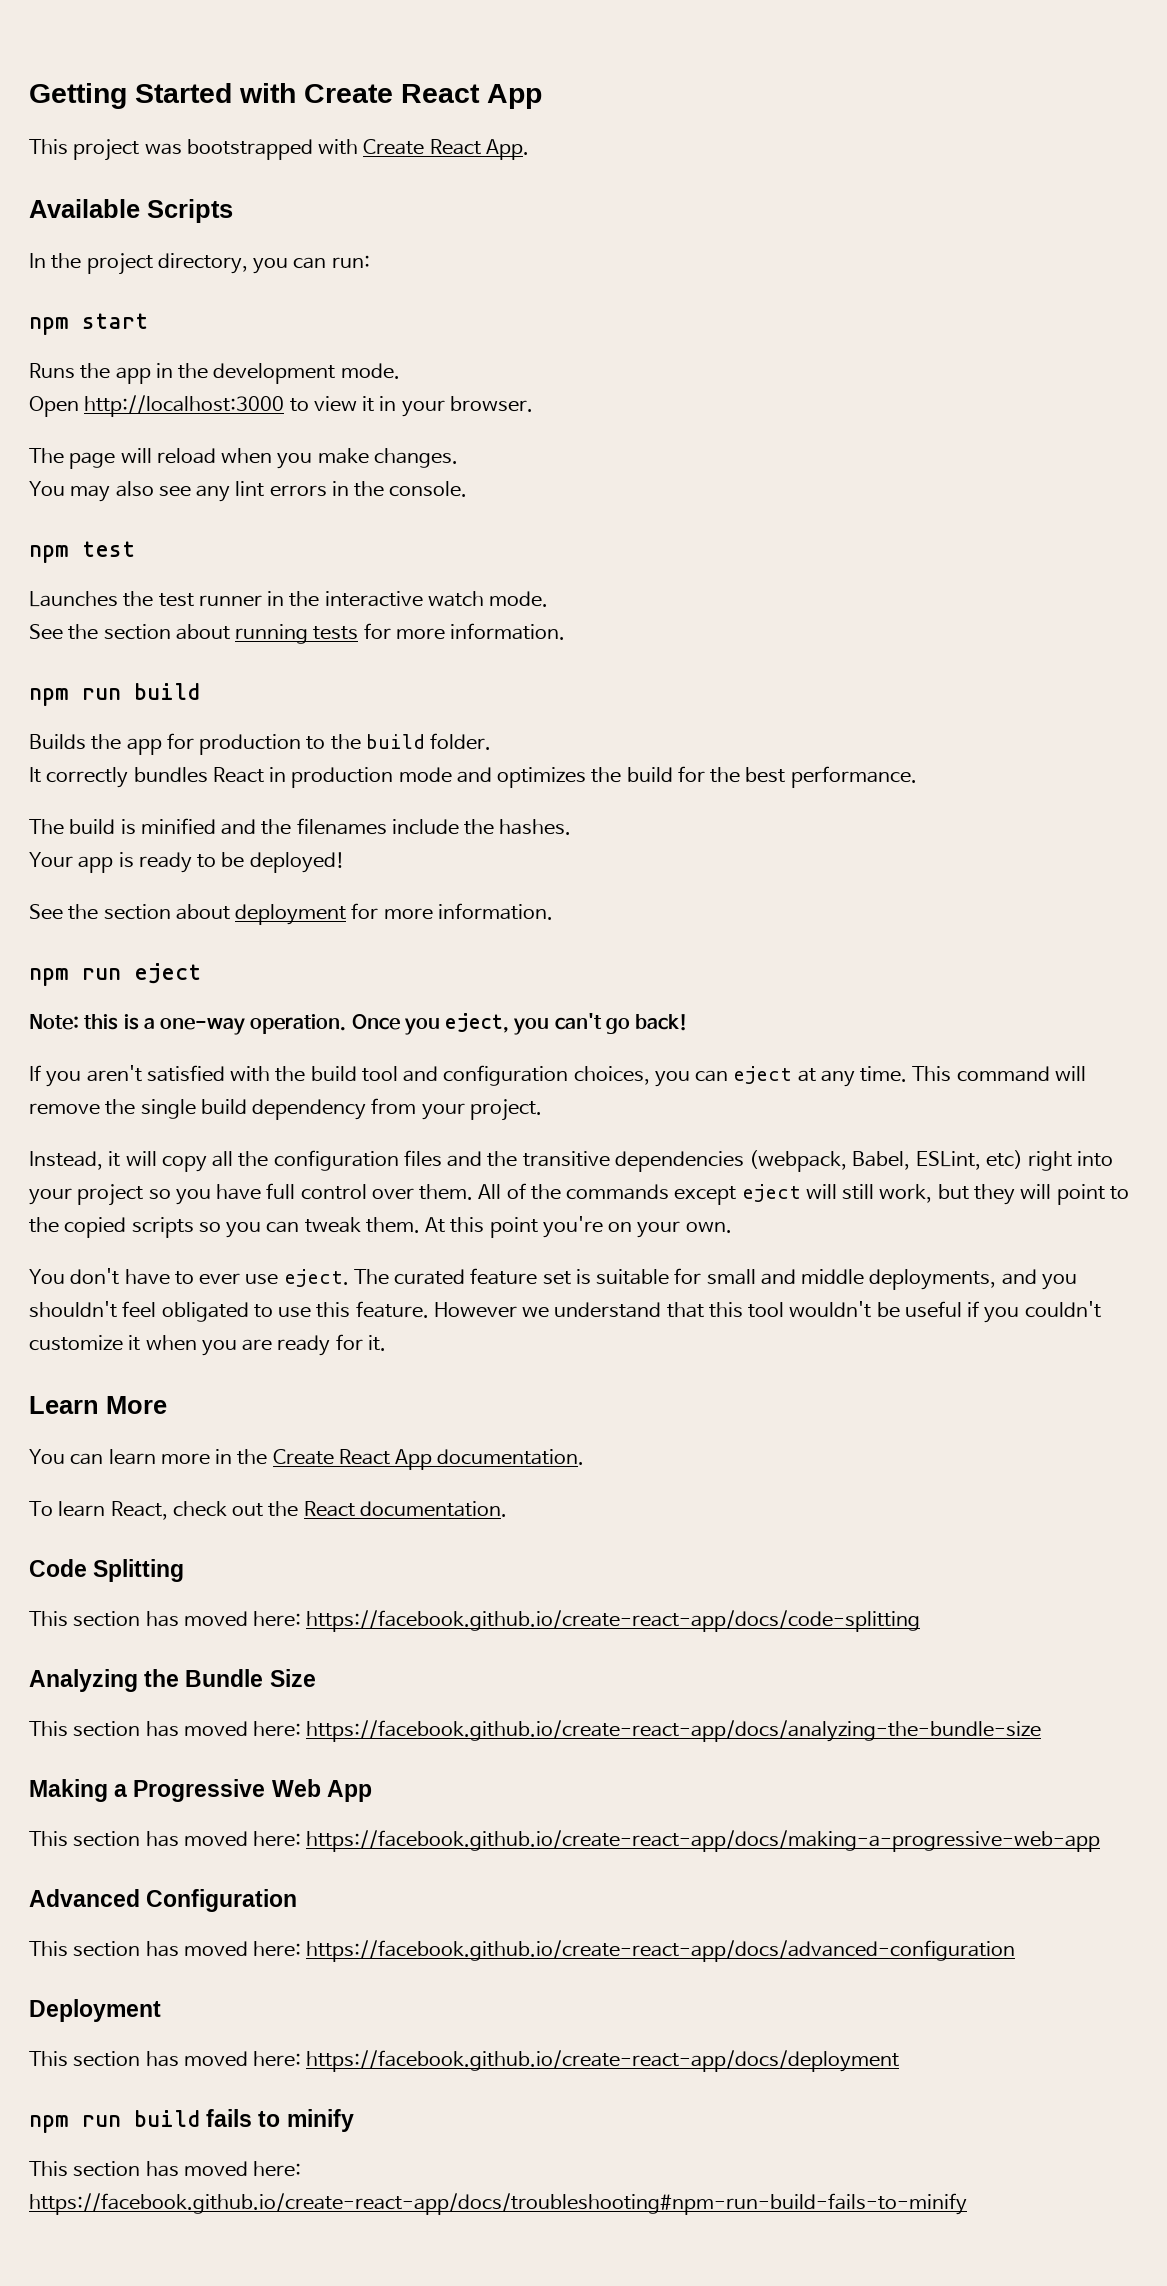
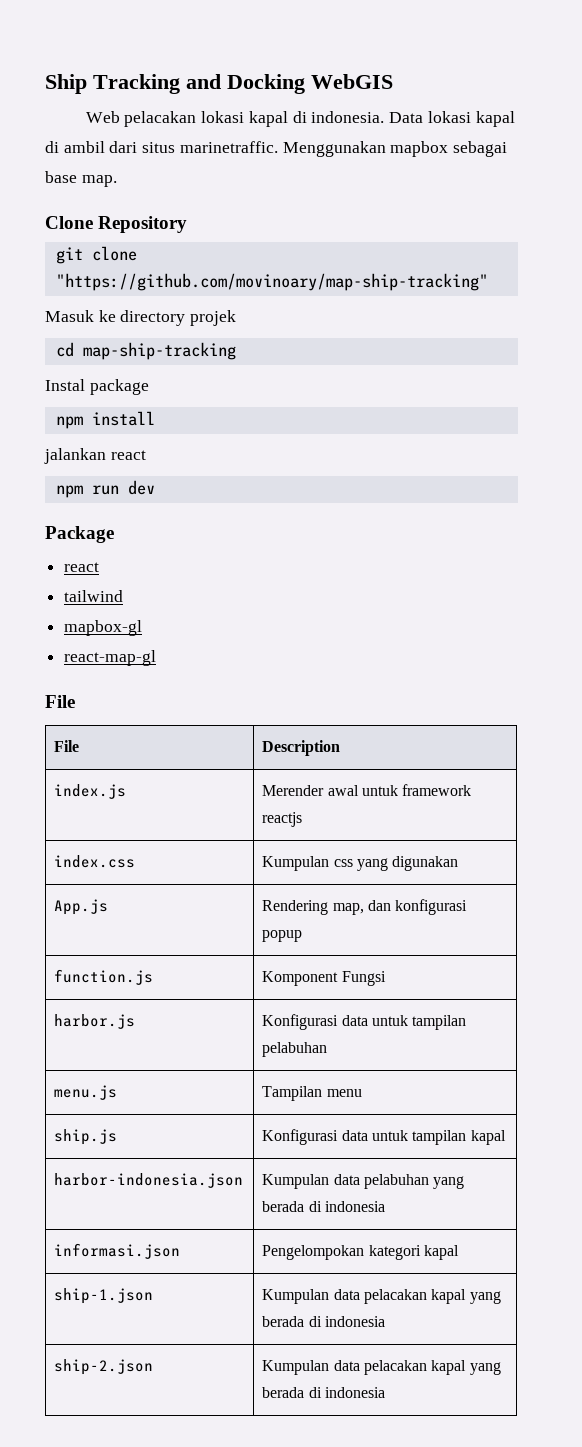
[29,83,542,109] [29,139,529,161] [29,199,233,223] [29,253,370,275] [29,313,148,335] [29,363,400,384] [29,395,533,417] [29,448,458,469] [29,481,468,502] [29,541,135,563] [29,591,549,607] [29,623,566,644] [29,683,200,706] [29,733,492,755] [29,766,917,788] [29,818,572,835] [29,852,345,873] [29,903,553,925] [29,963,201,986] [29,1013,689,1035] [29,1065,1086,1087] [29,1098,542,1121] [29,1150,1114,1172] [29,1183,1129,1206] [29,1216,732,1238] [29,1268,1077,1290] [29,1301,1101,1323] [29,1334,386,1356] [29,1396,167,1414] [29,1449,585,1470] [29,1501,507,1520] [29,1559,185,1582] [29,1610,921,1632] [29,1669,316,1692] [29,1720,1042,1742] [29,1779,372,1802] [29,1830,1101,1852] [29,1889,298,1912] [29,1940,1016,1962] [29,1999,161,2022] [29,2050,900,2072] [29,2109,354,2133] [29,2161,302,2177] [29,2193,967,2215] Getting Started with Create React App // This project was bootstrapped with Create React App. // Available Scripts // In the project directory, you can run: // npm start // Runs the app in the development mode. // Open http://localhost:3000 to view it in your browser. // The page will reload when you make changes. // You may also see any lint errors in the console. // npm test // Launches the test runner in the interactive watch mode. // See the section about running tests for more information. // npm run build // Builds the app for production to the build folder. // It correctly bundles React in production mode and optimizes the build for the best performance. // The build is minified and the filenames include the hashes. // Your app is ready to be deployed! // See the section about deployment for more information. // npm run eject // Note: this is a one-way operation. Once you eject, you can't go back! // If you aren't satisfied with the build tool and configuration choices, you can eject at any time. This command will remove the single build dependency from your project. // Instead, it will copy all the configuration files and the transitive dependencies (webpack, Babel, ESLint, etc) right into your project so you have full control over them. All of the commands except eject will still work, but they will point to the copied scripts so you can tweak them. At this point you're on your own. // You don't have to ever use eject. The curated feature set is suitable for small and middle deployments, and you shouldn't feel obligated to use this feature. However we understand that this tool wouldn't be useful if you couldn't customize it when you are ready for it. // Learn More // You can learn more in the Create React App documentation. // To learn React, check out the React documentation. // Code Splitting // This section has moved here: https://facebook.github.io/create-react-app/docs/code-splitting // Analyzing the Bundle Size // This section has moved here: https://facebook.github.io/create-react-app/docs/analyzing-the-bundle-size // Making a Progressive Web App // This section has moved here: https://facebook.github.io/create-react-app/docs/making-a-progressive-web-app // Advanced Configuration // This section has moved here: https://facebook.github.io/create-react-app/docs/advanced-configuration // Deployment // This section has moved here: https://facebook.github.io/create-react-app/docs/deployment // npm run build fails to minify // This section has moved here: https://facebook.github.io/create-react-app/docs/troubleshooting#npm-run-build-fails-to-minify -> [45,74,393,94] [85,111,515,127] [45,141,508,157] [45,171,117,187] [45,216,188,233] [55,246,137,264] [55,273,488,291] [45,310,237,326] [55,342,236,360] [45,379,149,395] [55,411,155,429] [44,448,146,464] [55,480,155,498] [45,526,114,543] [64,562,100,572] [64,590,124,602] [64,620,143,636] [64,650,157,666] [45,695,75,708] [54,740,80,752] [262,740,341,756] [54,784,127,799] [262,784,472,796] [262,812,303,827] [54,855,136,868] [262,856,459,871] [54,899,109,915] [262,899,468,915] [262,930,303,942] [54,969,154,985] [262,971,386,986] [54,1014,136,1029] [262,1014,467,1030] [262,1042,328,1057] [54,1085,118,1100] [262,1086,362,1101] [54,1129,118,1145] [262,1129,506,1145] [54,1173,244,1188] [262,1174,465,1189] [262,1201,385,1212] [54,1243,181,1259] [262,1245,459,1260] [54,1288,154,1304] [262,1289,501,1304] [262,1316,385,1327] [54,1359,154,1375] [262,1360,501,1375] [262,1387,385,1398] Ship Tracking and Docking WebGIS // Web pelacakan lokasi kapal di indonesia. Data lokasi kapal di ambil dari situs marinetraffic. Menggunakan mapbox sebagai base map. // Clone Repository // git clone "https://github.com/movinoary/map-ship-tracking" // Masuk ke directory projek // cd map-ship-tracking // Instal package // npm install // jalankan react // npm run dev // Package // react // tailwind // mapbox-gl // react-map-gl // File // File | Description // index.js | Merender awal untuk framework reactjs // index.css | Kumpulan css yang digunakan // App.js | Rendering map, dan konfigurasi popup // function.js | Komponent Fungsi // harbor.js | Konfigurasi data untuk tampilan pelabuhan // menu.js | Tampilan menu // ship.js | Konfigurasi data untuk tampilan kapal // harbor-indonesia.json | Kumpulan data pelabuhan yang berada di indonesia // informasi.json | Pengelompokan kategori kapal // ship-1.json | Kumpulan data pelacakan kapal yang berada di indonesia // ship-2.json | Kumpulan data pelacakan kapal yang berada di indonesia

